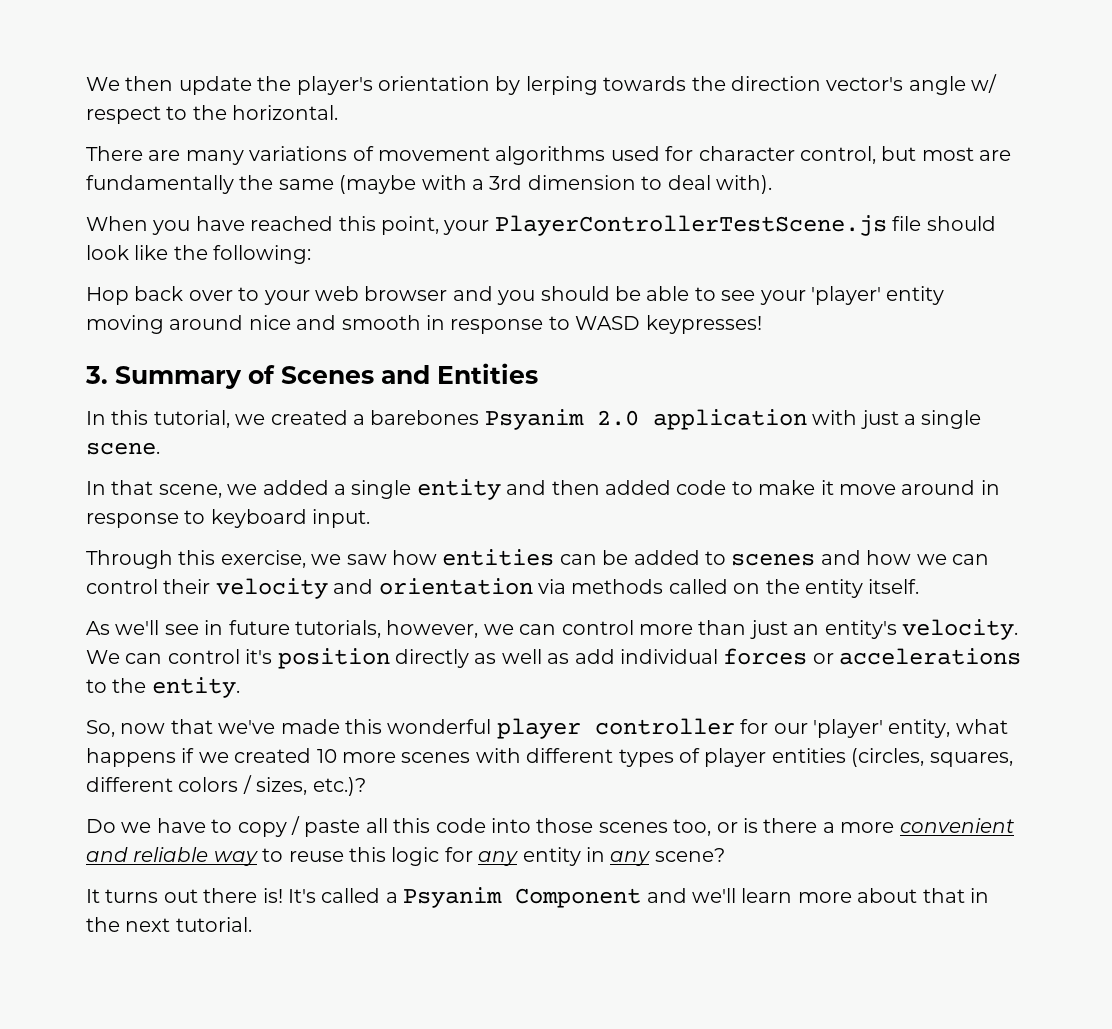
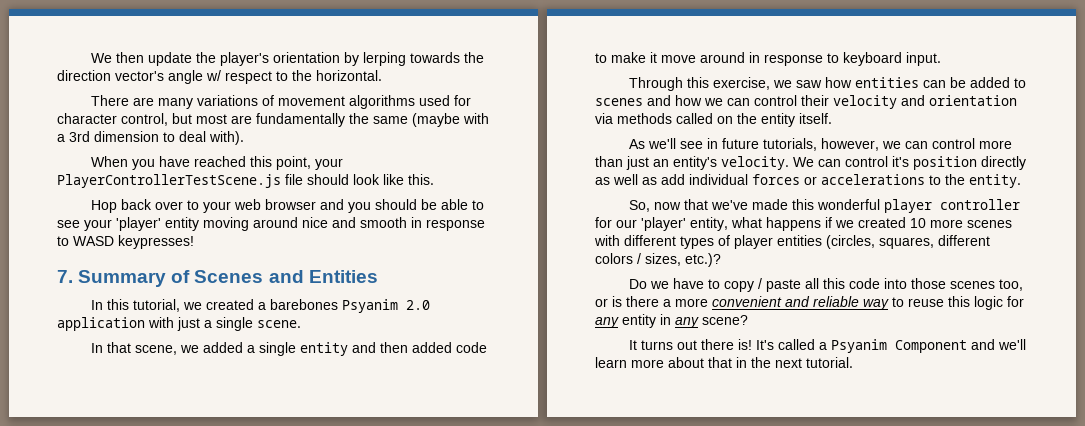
[173,245,312,264] the following: -> [408,174,434,185] this.
[85,366,108,384] 3. -> [57,270,73,283] 7.

